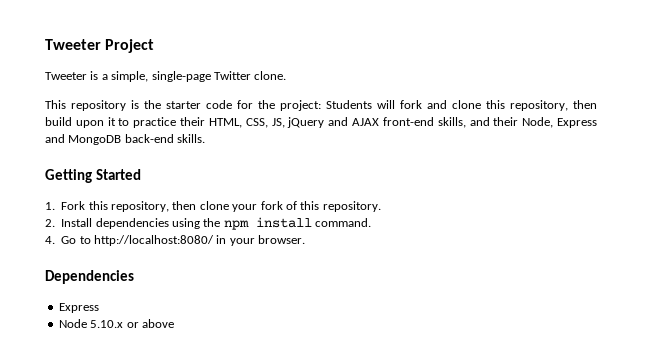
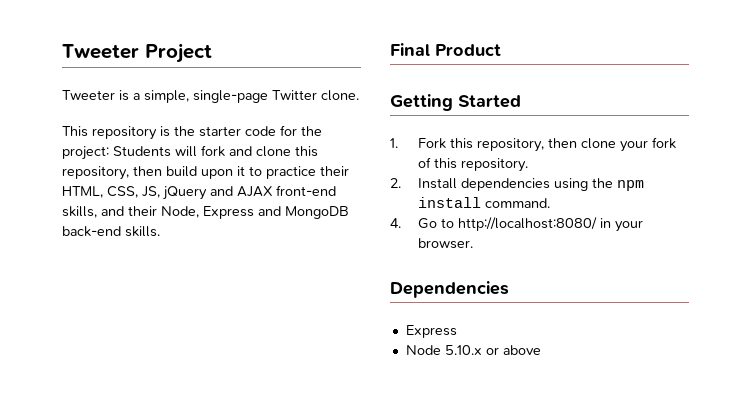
(206, 138) none -> [390,43,501,56] // Final Product

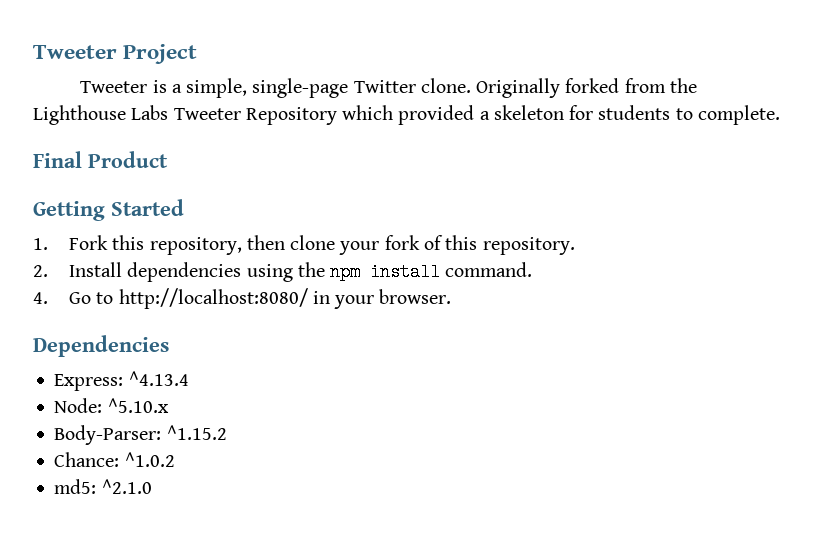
[62,125,322,140] [62,145,318,160] [62,166,349,180] [62,185,336,200] [62,206,349,219] [62,226,160,237] // This repository is the starter code for the project: Students will fork and clone this repository, then build upon it to practice their HTML, CSS, JS, jQuery and AJAX front-end skills, and their Node, Express and MongoDB back-end skills. -> [476,78,698,98] [33,105,780,125] Originally forked from the Lighthouse Labs Tweeter Repository which provided a skeleton for students to complete.
[405,325,457,338] [405,345,541,355] Express // Node 5.10.x or above -> [54,371,189,391] [54,398,169,413] [54,425,227,445] [54,452,175,467] [54,479,152,494] Express: ^4.13.4 // Node: ^5.10.x // Body-Parser: ^1.15.2 // Chance: ^1.0.2 // md5: ^2.1.0

